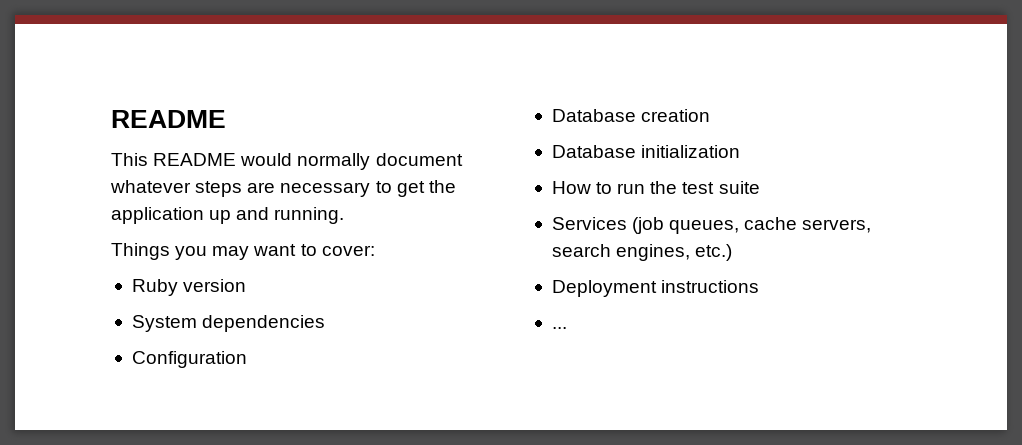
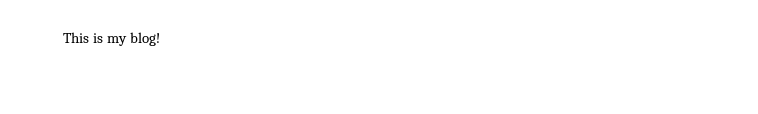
[111,110,226,128] [111,153,463,170] [110,180,456,197] [111,207,345,224] [111,243,375,260] [131,279,247,296] [131,315,326,332] [131,351,247,368] [551,109,711,122] [551,145,741,158] [551,181,760,194] [551,217,872,234] [551,244,733,261] [551,280,760,297] [551,327,567,329] README // This README would normally document whatever steps are necessary to get the application up and running. // Things you may want to cover: // Ruby version // System dependencies // Configuration // Database creation // Database initialization // How to run the test suite // Services (job queues, cache servers, search engines, etc.) // Deployment instructions // ... -> [63,32,160,46] This is my blog!

